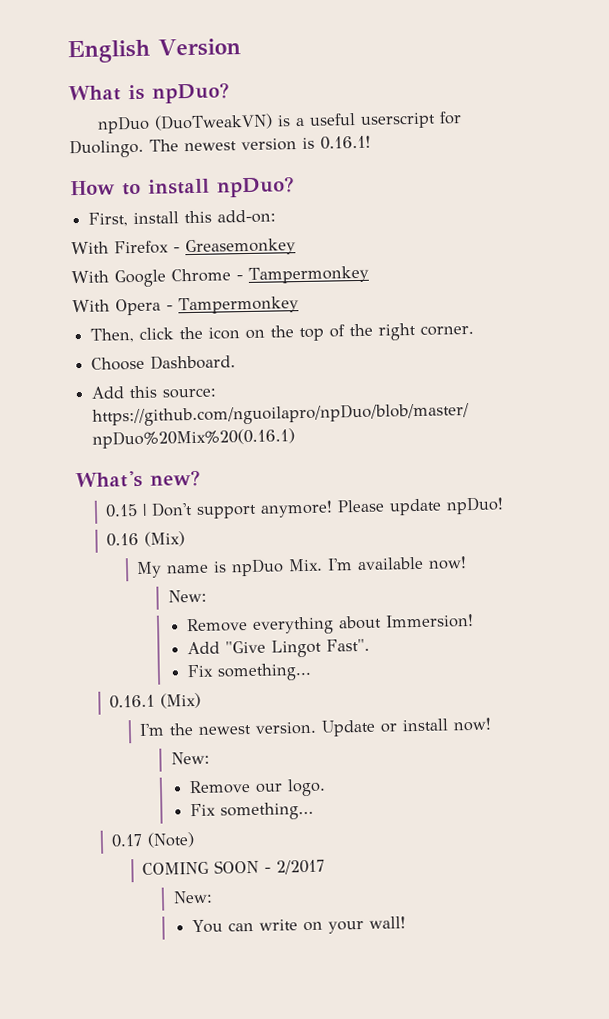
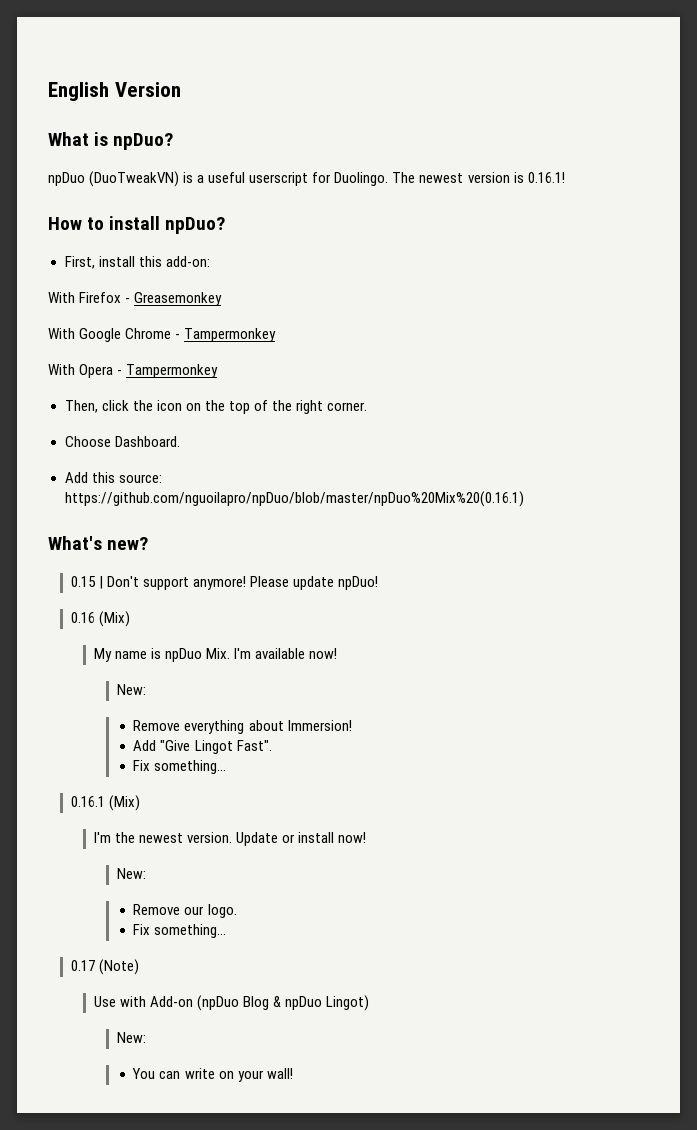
[142,859,326,875] COMING SOON - 2/2017 -> [93,995,370,1011] Use with Add-on (npDuo Blog & npDuo Lingot)

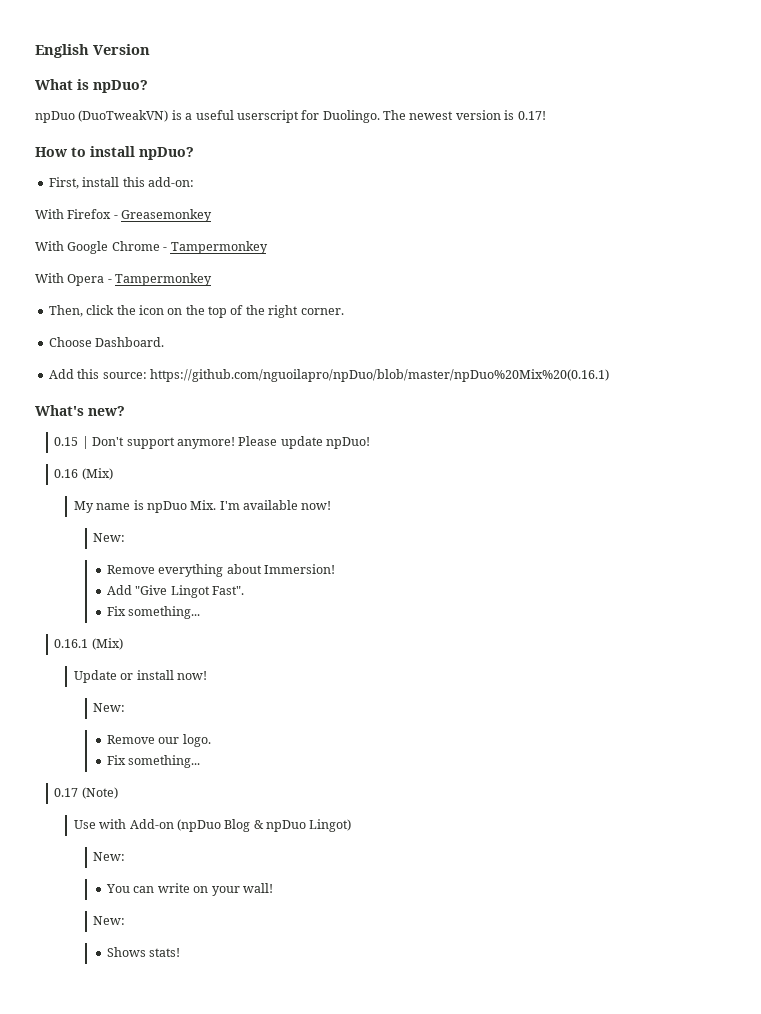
[527,172,565,183] 0.16.1! -> [517,111,546,120] 0.17!
[93,832,233,843] I'm the newest version. -> (123, 644) none
(293, 1073) none -> [93,916,126,925] [107,947,181,957] // New: // Shows stats!

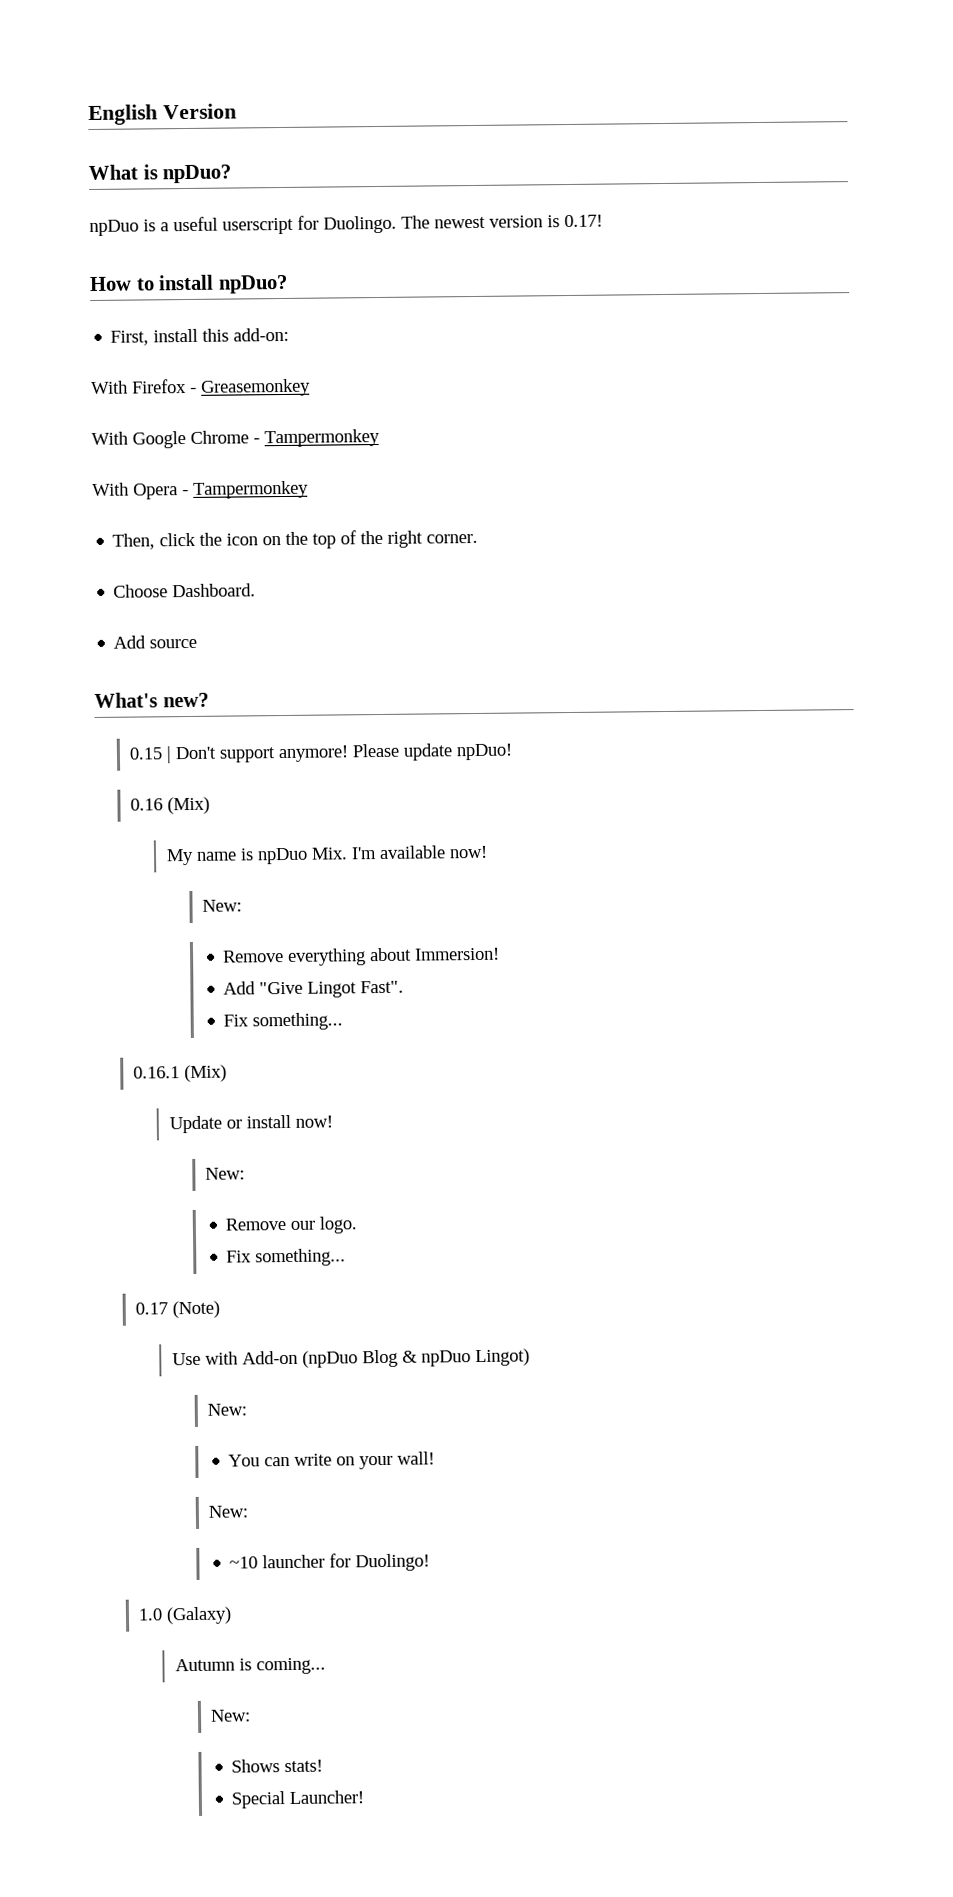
[78,110,169,122] (DuoTweakVN) -> (139, 228) none
[77,369,609,382] this source: https://github.com/nguoilapro/npDuo/blob/master/npDuo%20Mix%20(0.16.1) -> [149,638,198,649] source
(126, 920) none -> [229,1553,431,1572] [138,1606,233,1625] [174,1657,326,1675] [209,1709,251,1722] // ~10 launcher for Duolingo! // 1.0 (Galaxy) // Autumn is coming... // New:
(181, 952) none -> [231,1790,365,1809] // Special Launcher!

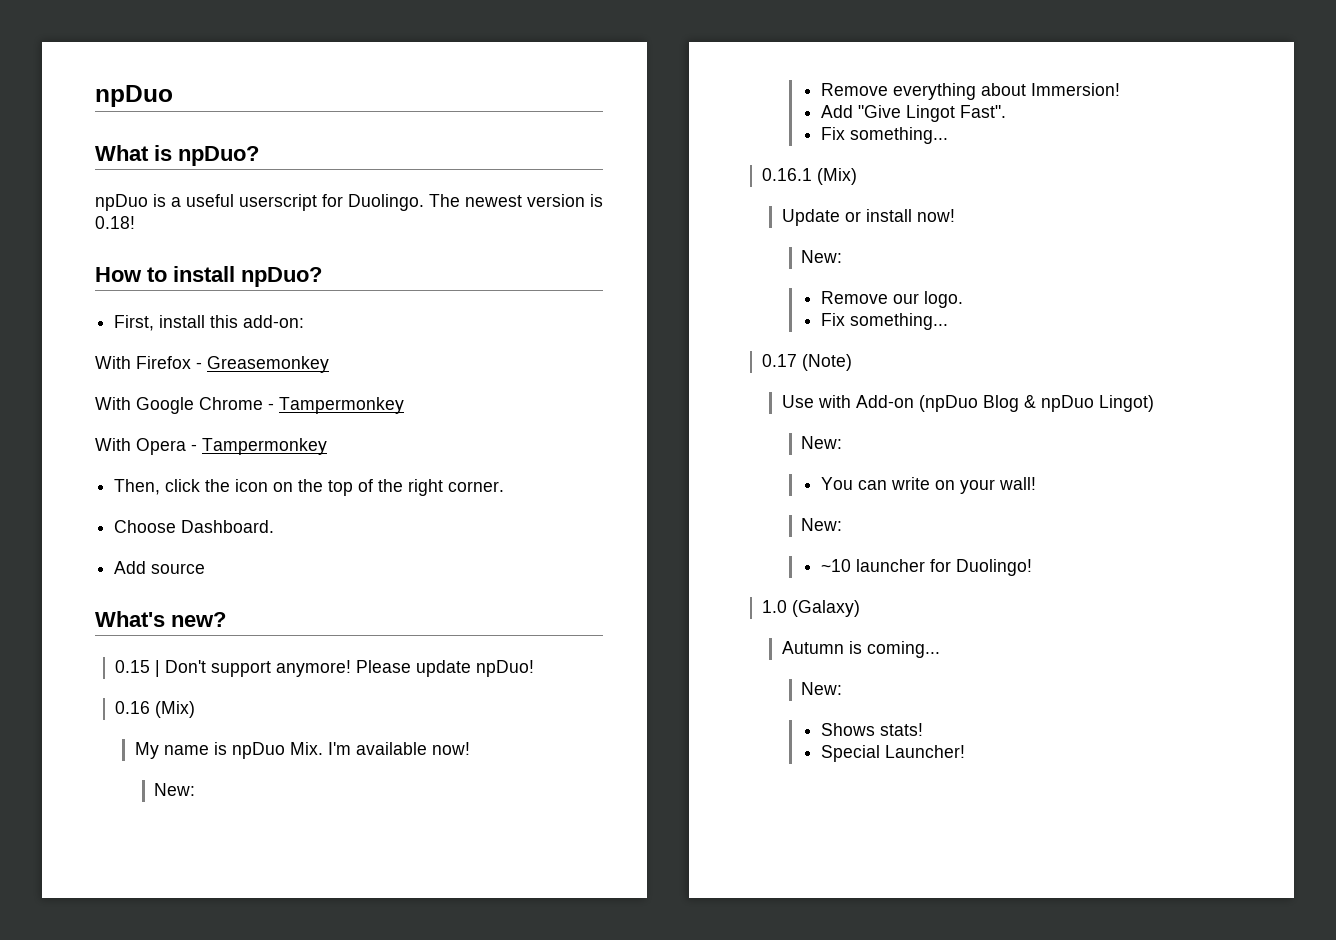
[88,103,237,126] English Version -> [95,85,173,107] npDuo
[564,214,603,228] 0.17! -> [95,216,135,229] 0.18!

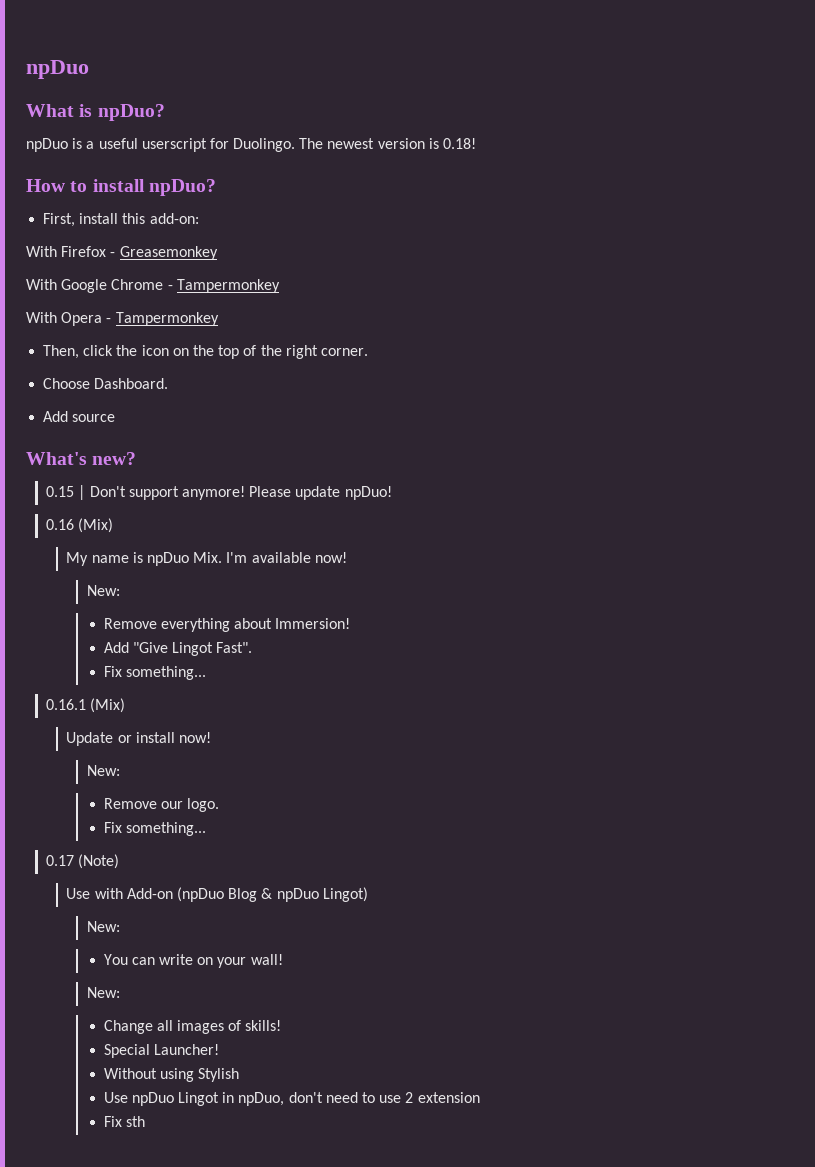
[820,559,1032,576] [761,600,860,617] [781,641,940,658] [801,682,843,695] [820,723,923,736] [820,745,965,762] ~10 launcher for Duolingo! // 1.0 (Galaxy) // Autumn is coming... // New: // Shows stats! // Special Launcher! -> [103,1020,282,1034] [103,1044,219,1058] [103,1068,240,1082] [103,1092,480,1106] [103,1116,145,1127] Change all images of skills! // Special Launcher! // Without using Stylish // Use npDuo Lingot in npDuo, don't need to use 2 extension // Fix sth

